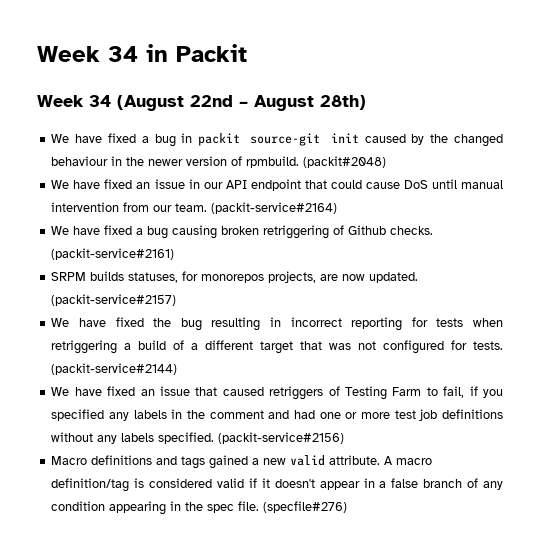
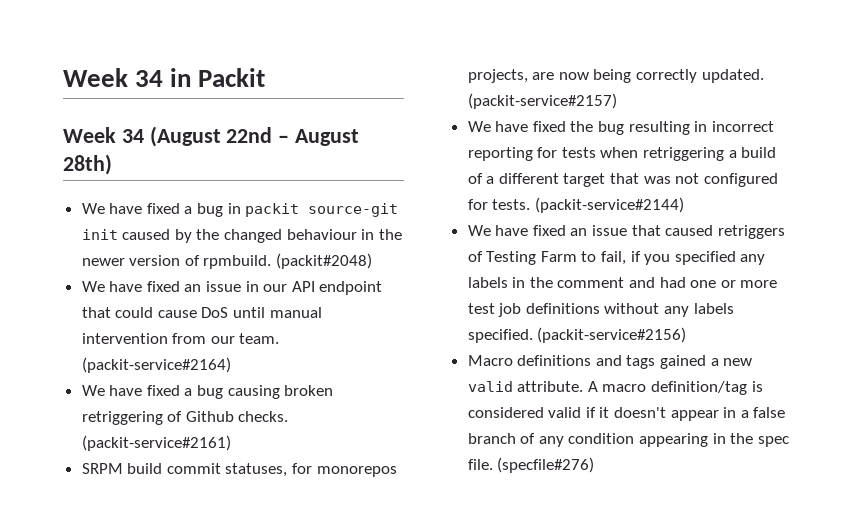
[90,271,125,281] builds -> [127,463,221,474] build commit
(366, 277) none -> [593,69,698,83] being correctly

